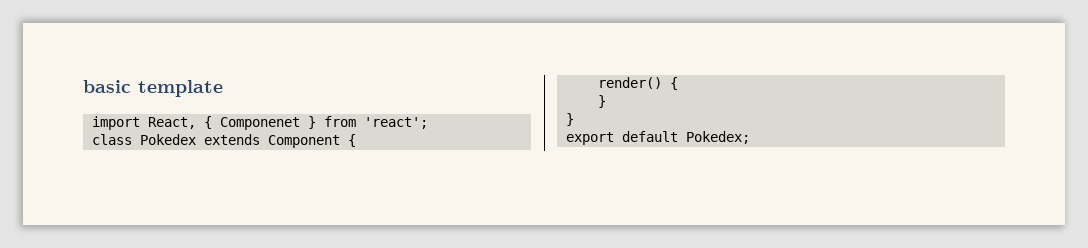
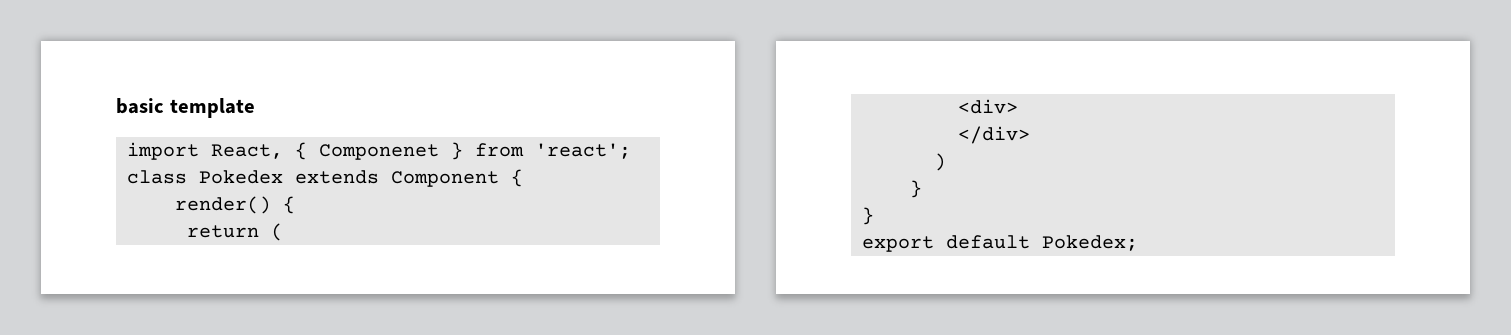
(678, 83) none -> [186,223,283,241] [957,99,1018,114] [957,126,1030,144] [933,153,946,171] // return ( // <div> // </div> // )

